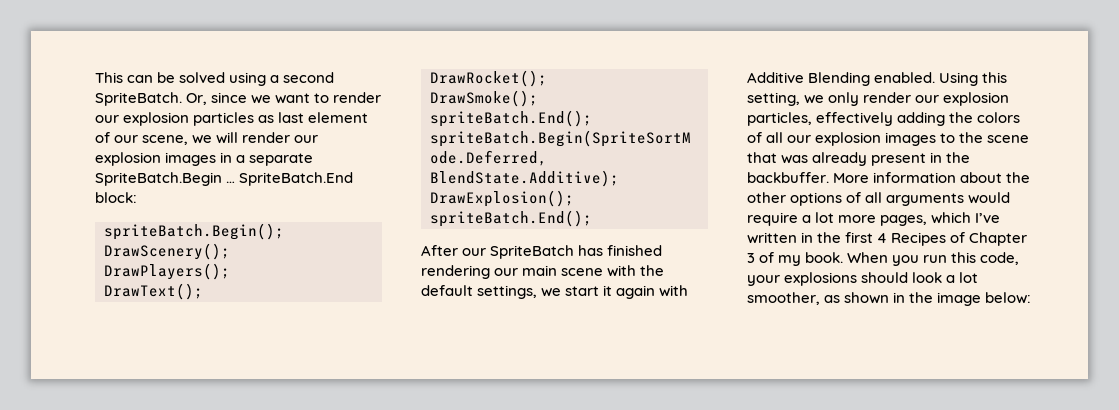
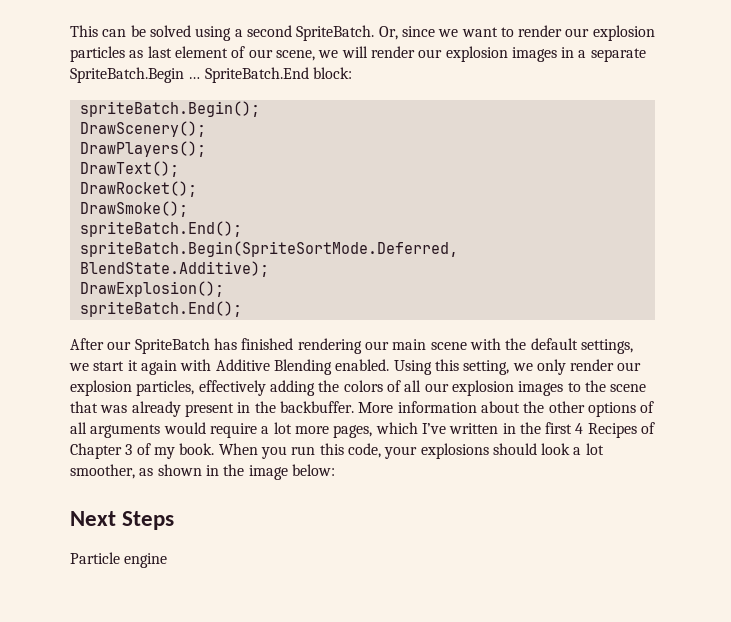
(1032, 298) none -> [70,511,175,530] [70,552,168,568] // Next Steps // Particle engine

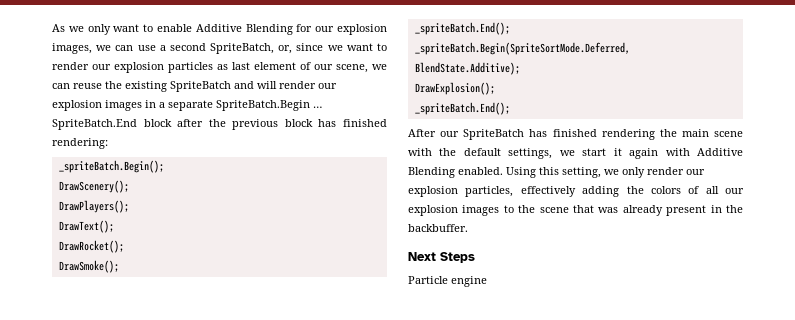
[70,25,398,41] This can be solved using a second SpriteBatch. Or, -> [52,24,388,35] [52,43,293,54] As we only want to enable Additive Blending for our explosion images, we can use a second SpriteBatch, or,
(339, 54) none -> [52,81,254,92] can reuse the existing SpriteBatch and
[312,67,352,79] [79,101,260,117] block: // spriteBatch.Begin(); -> [143,119,387,130] [52,138,108,149] [58,160,164,173] block after the previous block has finished rendering: // _spriteBatch.Begin();
[79,221,242,237] [79,241,458,257] spriteBatch.End(); // spriteBatch.Begin(SpriteSortMode.Deferred, -> [414,22,510,35] [414,42,630,55] _spriteBatch.End(); // _spriteBatch.Begin(SpriteSortMode.Deferred,
[79,301,242,317] spriteBatch.End(); -> [414,102,510,115] _spriteBatch.End();
[364,341,389,350] our -> [659,129,677,137] the
[358,401,655,417] [70,422,656,438] [70,443,604,459] [70,464,335,480] More information about the other options of all arguments would require a lot more pages, which I’ve written in the first 4 Recipes of Chapter 3 of my book. When you run this code, your explosions should look a lot smoother, as shown in the image below: -> (468, 228) none

